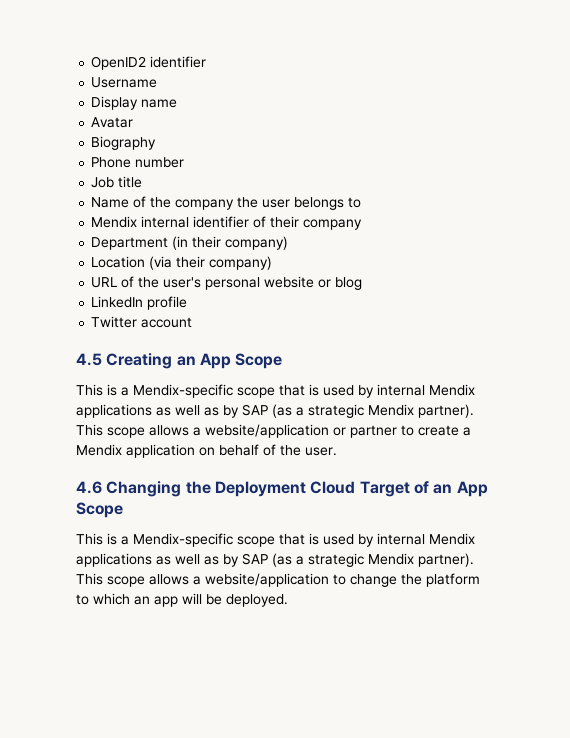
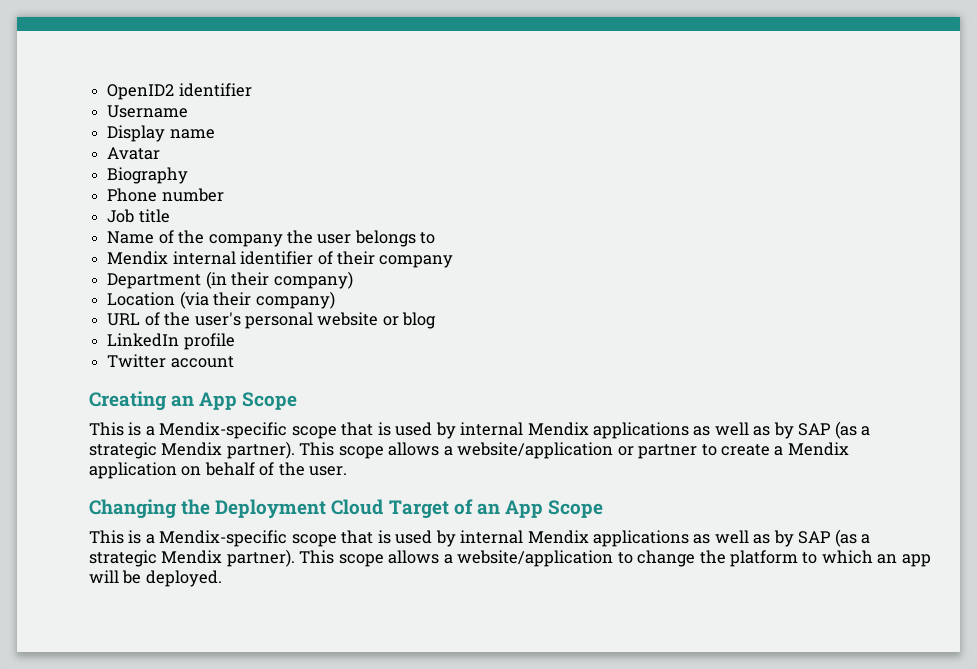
[76,353,102,366] 4.5 -> (234, 362) none
[76,481,102,494] 4.6 -> (348, 471) none

